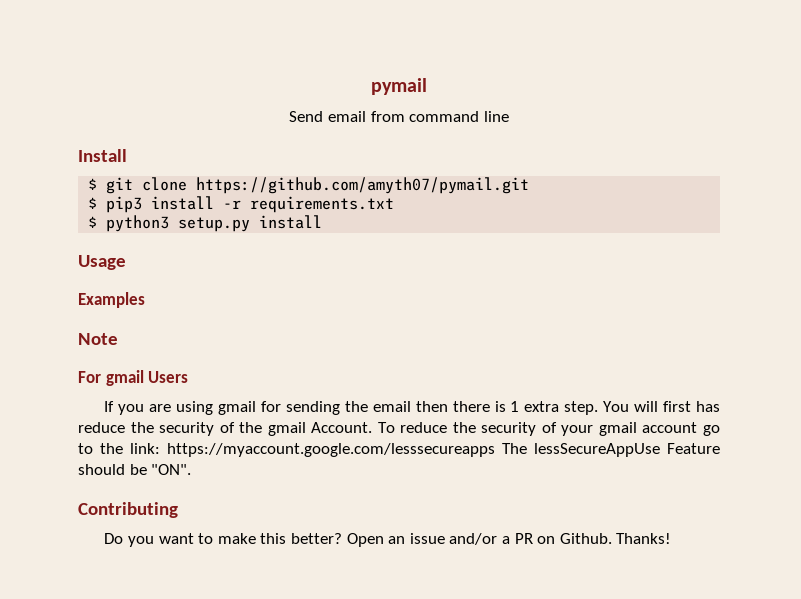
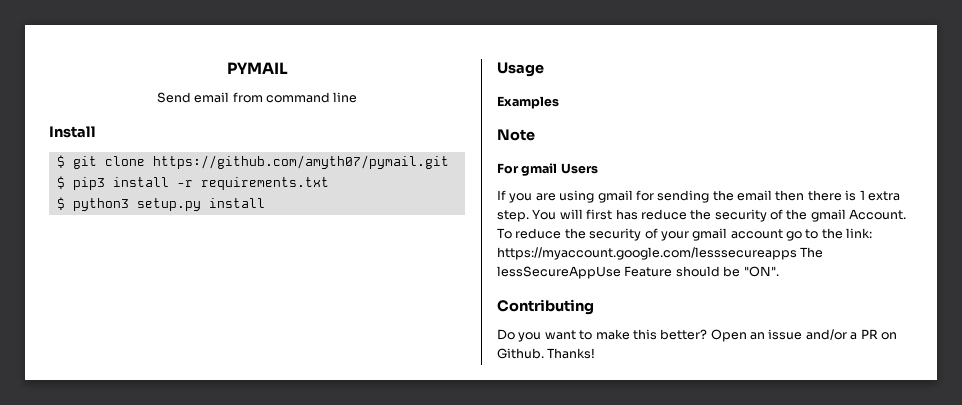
[371,78,427,95] pymail -> [226,62,288,74] PYMAIL

